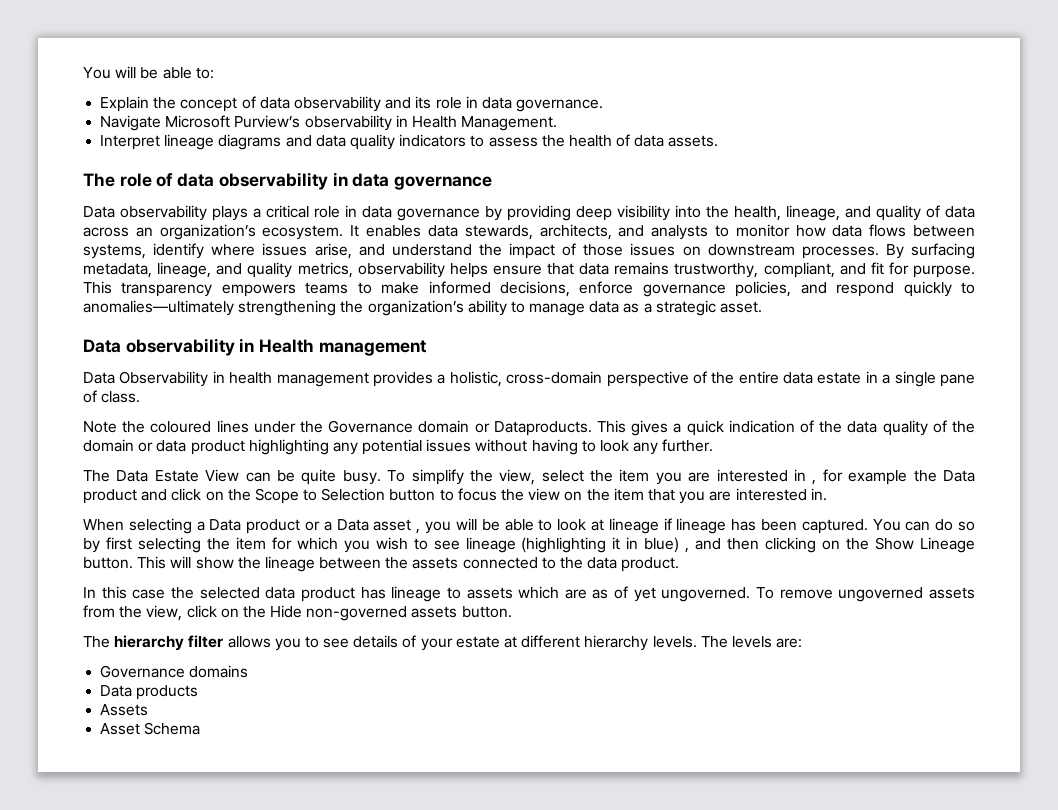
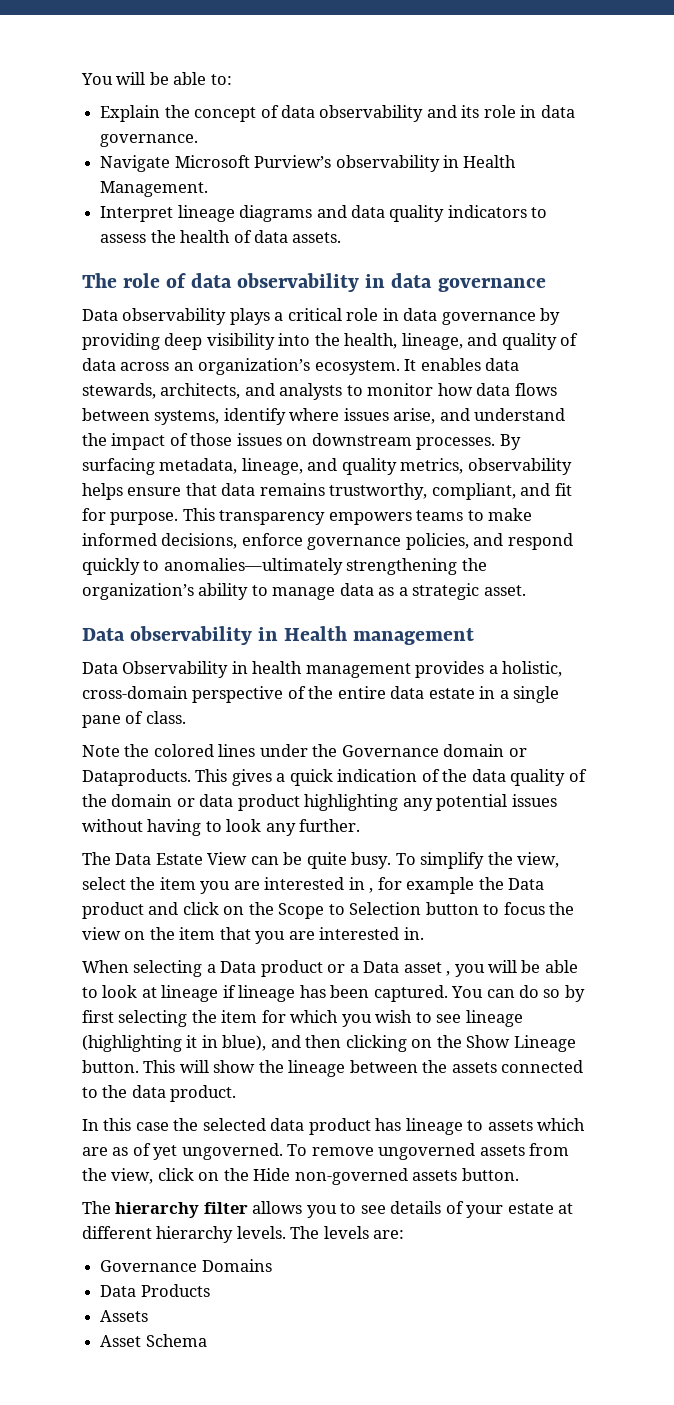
[150,421,212,433] coloured -> [153,744,214,757] colored
[644,537,690,553] blue) , -> [222,1035,267,1051] blue),
[189,665,249,678] [100,685,199,700] domains // Data products -> [201,1259,272,1272] [100,1284,210,1297] Domains // Data Products

